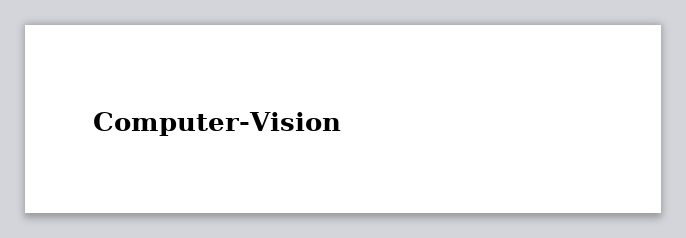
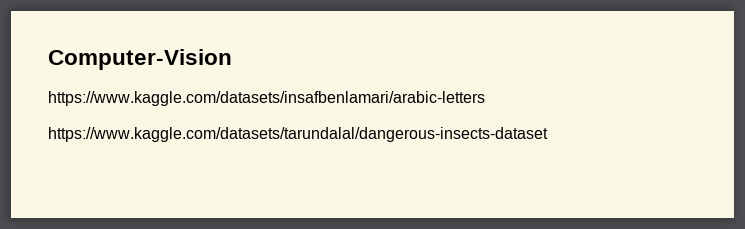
(341, 124) none -> [48,91,485,106] [48,127,548,142] // https://www.kaggle.com/datasets/insafbenlamari/arabic-letters // https://www.kaggle.com/datasets/tarundalal/dangerous-insects-dataset

